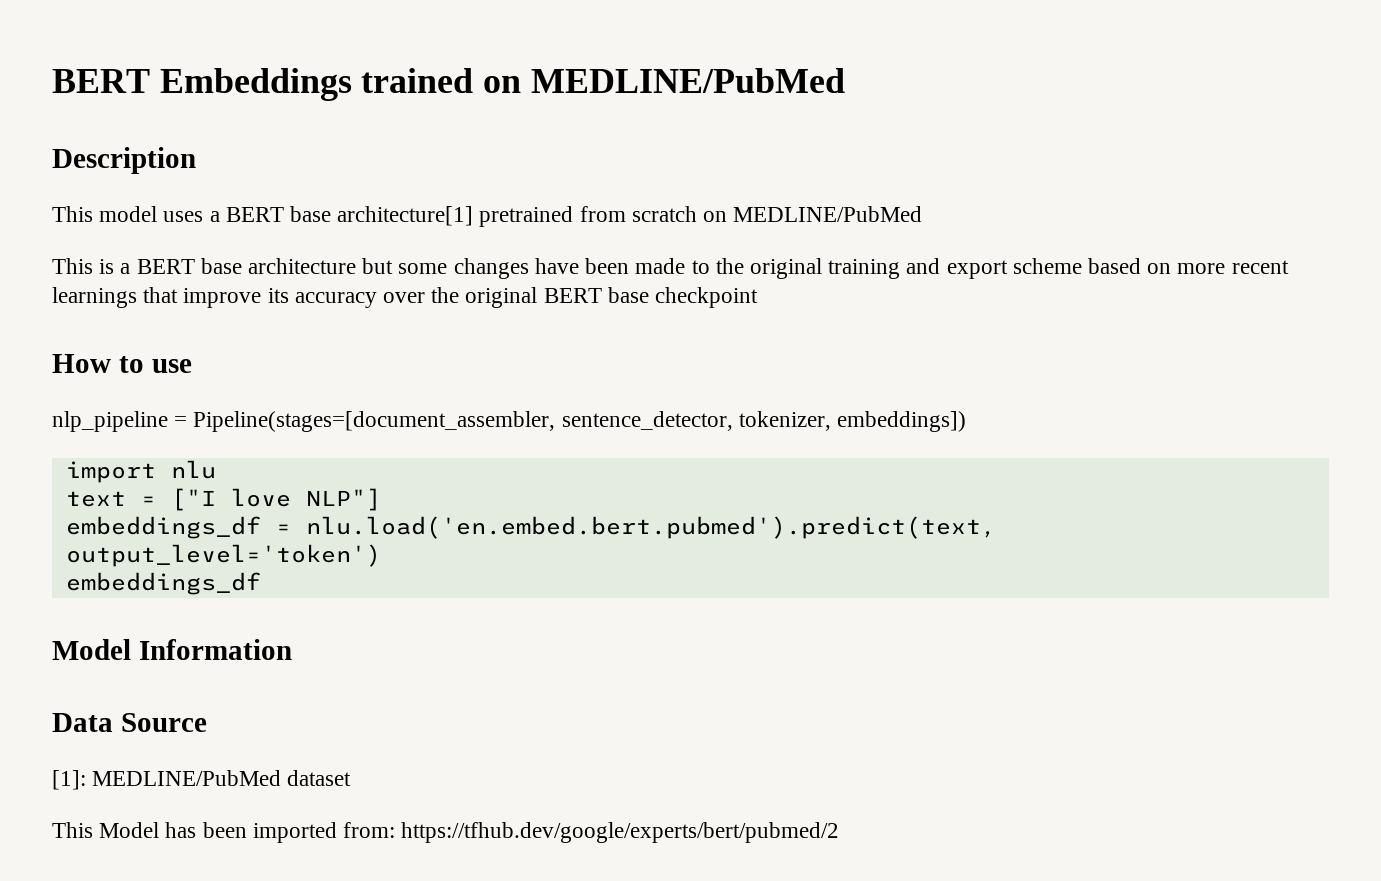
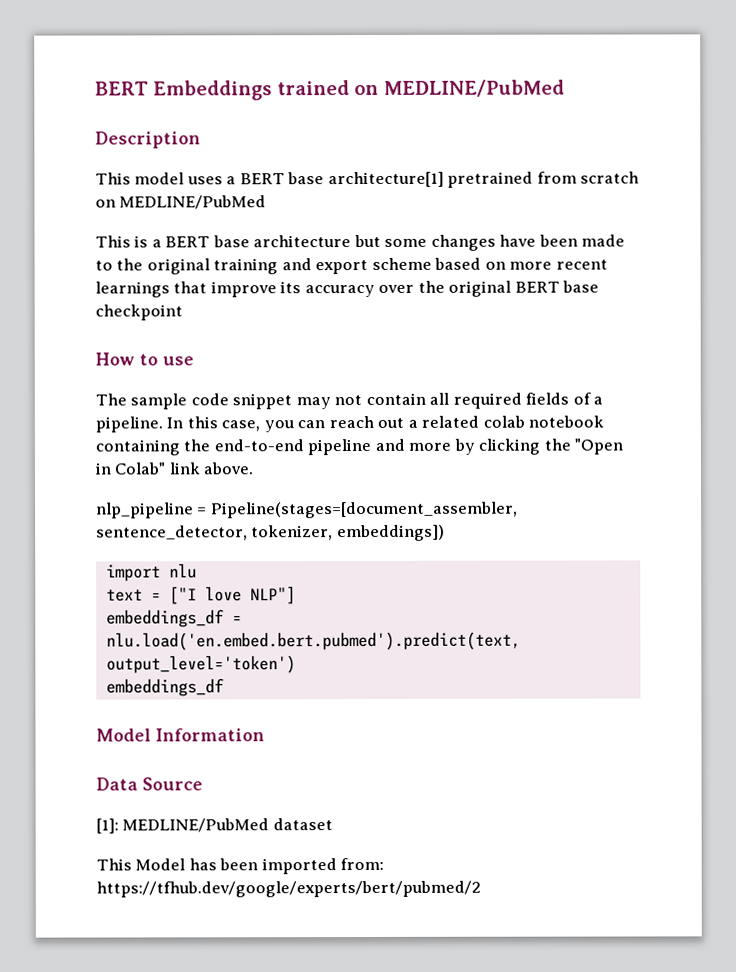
(192, 366) none -> [95,392,604,410] [95,415,605,433] [95,438,624,456] [95,462,254,475] // The sample code snippet may not contain all required fields of a pipeline. In this case, you can reach out a related colab notebook containing the end-to-end pipeline and more by clicking the "Open in Colab" link above.

